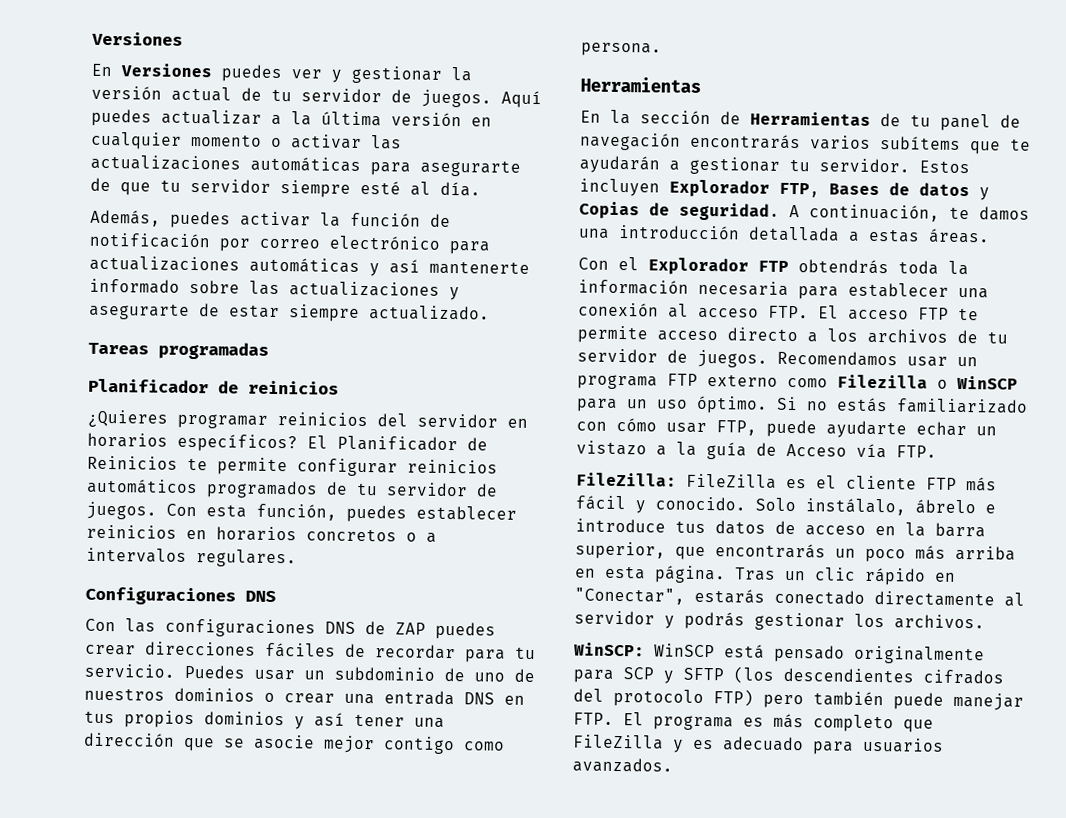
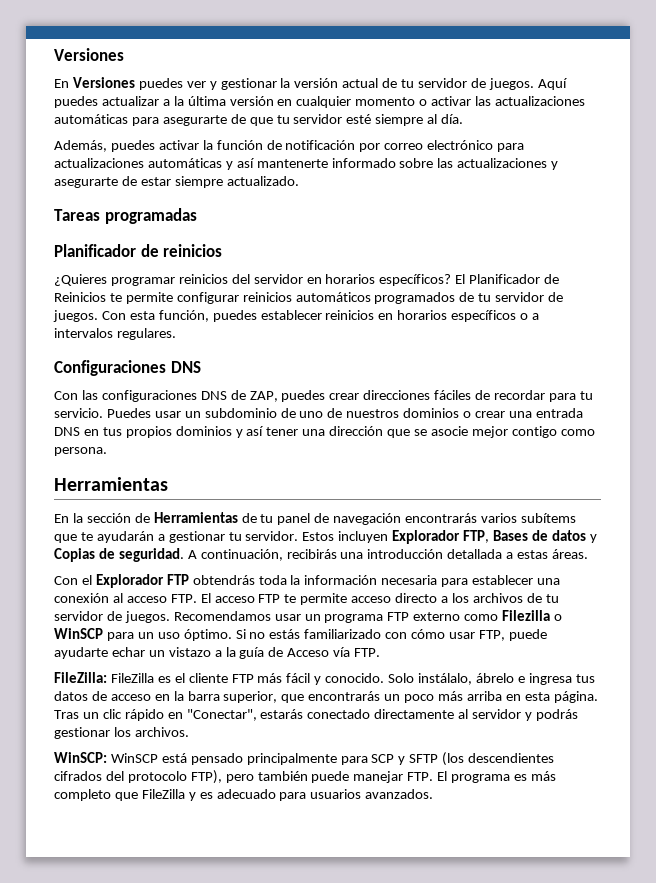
[280,180,401,198] siempre esté -> [346,114,424,126] esté siempre
[306,528,397,542] concretos -> [451,310,517,322] específicos
[395,622,426,635] ZAP -> [249,391,278,402] ZAP,
[949,206,1030,221] te damos -> [286,549,337,559] recibirás
[575,518,666,533] introduce -> [528,673,572,685] ingresa
[854,645,985,665] originalmente -> [246,753,337,765] principalmente
[713,689,754,707] FTP) -> [190,770,222,784] FTP),

